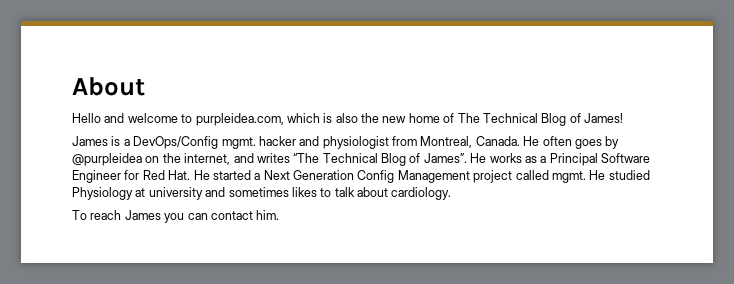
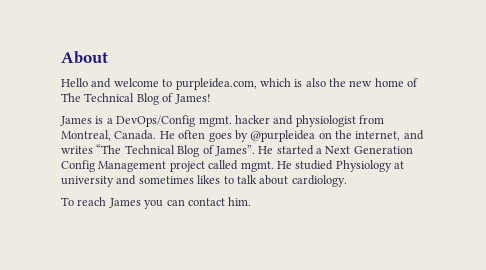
[489,153,650,166] [72,170,210,183] works as a Principal Software Engineer for Red Hat. He -> (274, 150) none

